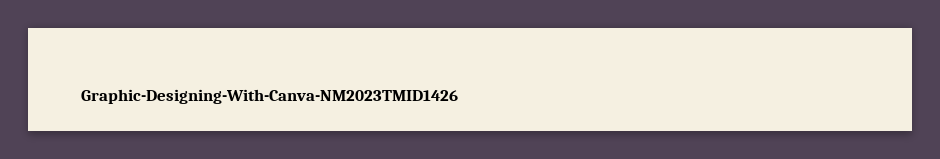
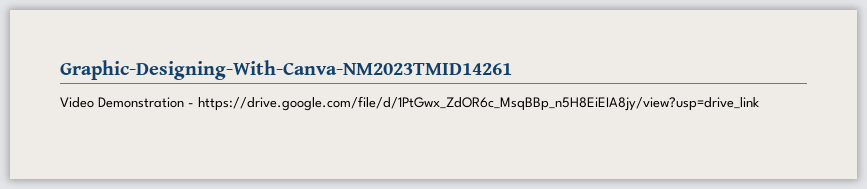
[81,89,458,104] Graphic-Designing-With-Canva-NM2023TMID1426 -> [60,60,512,80] [60,96,759,111] Graphic-Designing-With-Canva-NM2023TMID14261 // Video Demonstration - https://drive.google.com/file/d/1PtGwx_ZdOR6c_MsqBBp_n5H8EiEIA8jy/view?usp=drive_link

